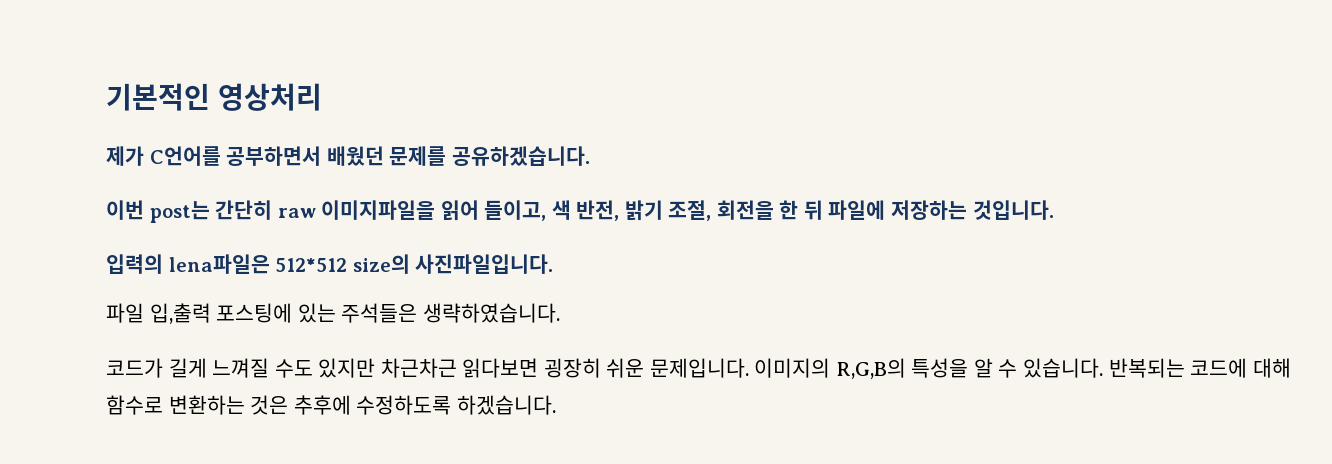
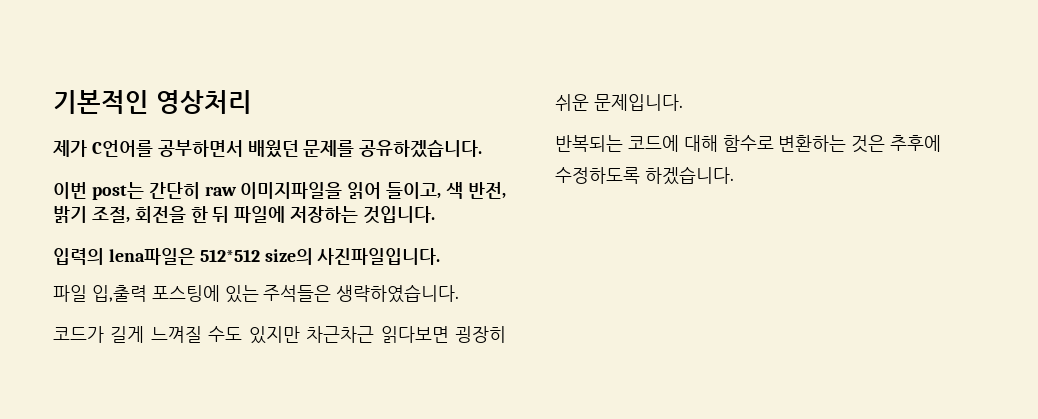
[754,358,1104,379] 이미지의 R,G,B의 특성을 알 수 있습니다. -> (683, 102) //

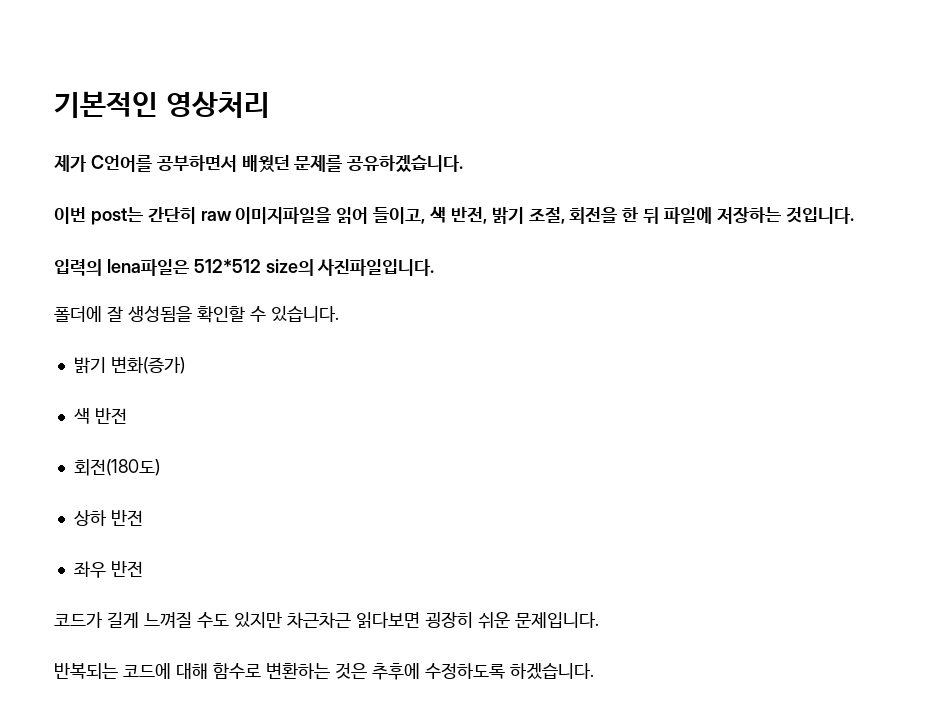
[53,284,460,303] 파일 입,출력 포스팅에 있는 주석들은 생략하였습니다. -> [54,306,339,323] [73,356,185,374] [73,408,127,424] [73,459,160,476] [73,510,143,526] [73,561,143,578] 폴더에 잘 생성됨을 확인할 수 있습니다. // 밝기 변화(증가) // 색 반전 // 회전(180도) // 상하 반전 // 좌우 반전

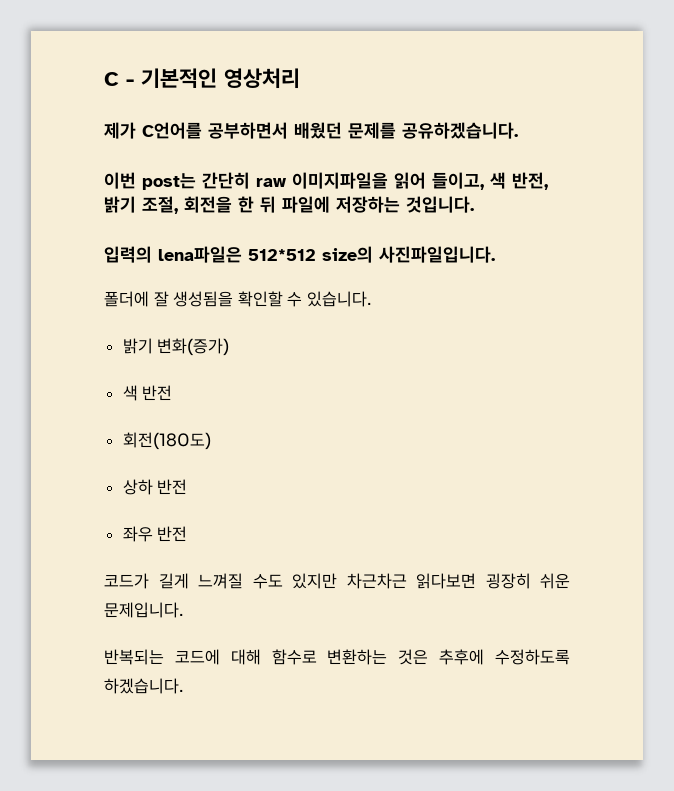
(54, 104) none -> [104,72,134,86] C -

